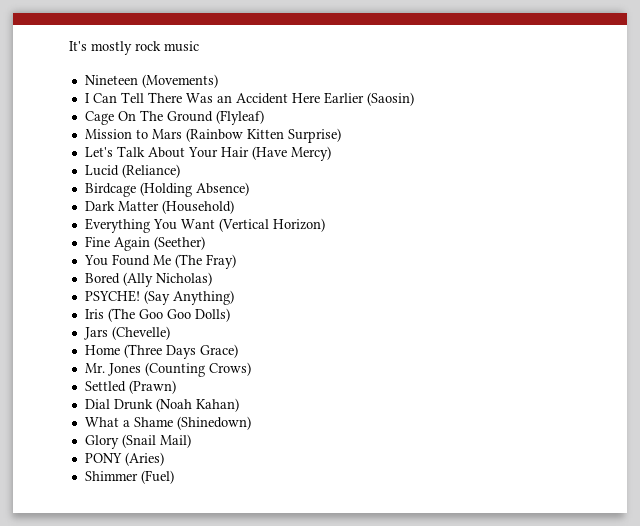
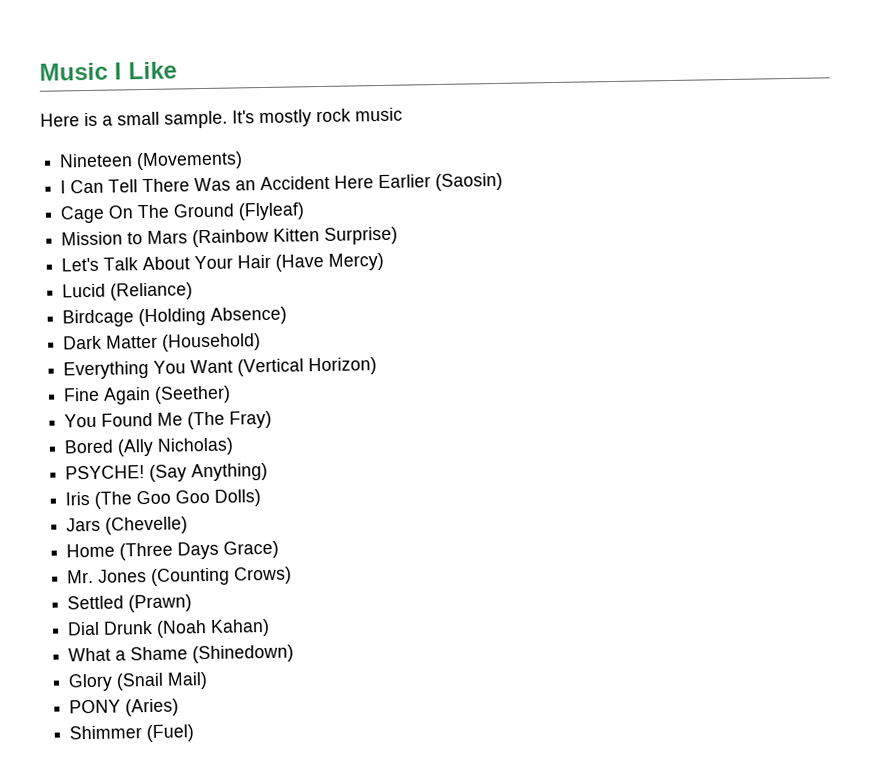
(69, 46) none -> [39,61,177,81] [40,110,228,129] Music I Like // Here is a small sample.

